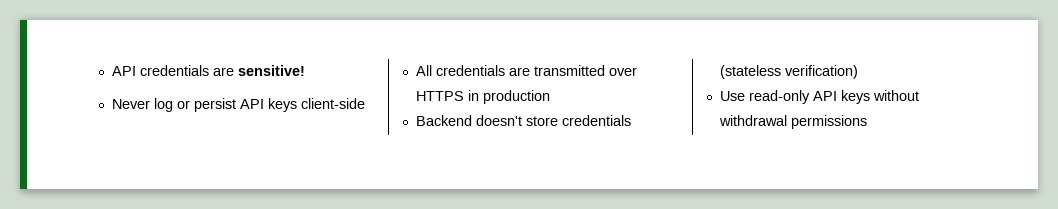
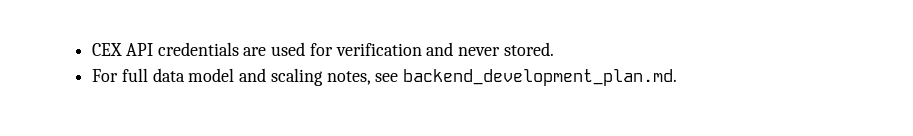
(111, 71) none -> [92,43,123,56] CEX
[237,65,305,76] [111,98,365,112] [415,65,637,76] [415,90,550,104] [415,115,631,126] [719,65,858,79] [719,90,919,104] [718,115,867,129] sensitive! // Never log or persist API keys client-side // All credentials are transmitted over HTTPS in production // Backend doesn't store credentials (stateless verification) // Use read-only API keys without withdrawal permissions -> [271,42,554,56] [92,68,678,86] used for verification and never stored. // For full data model and scaling notes, see backend_development_plan.md.

